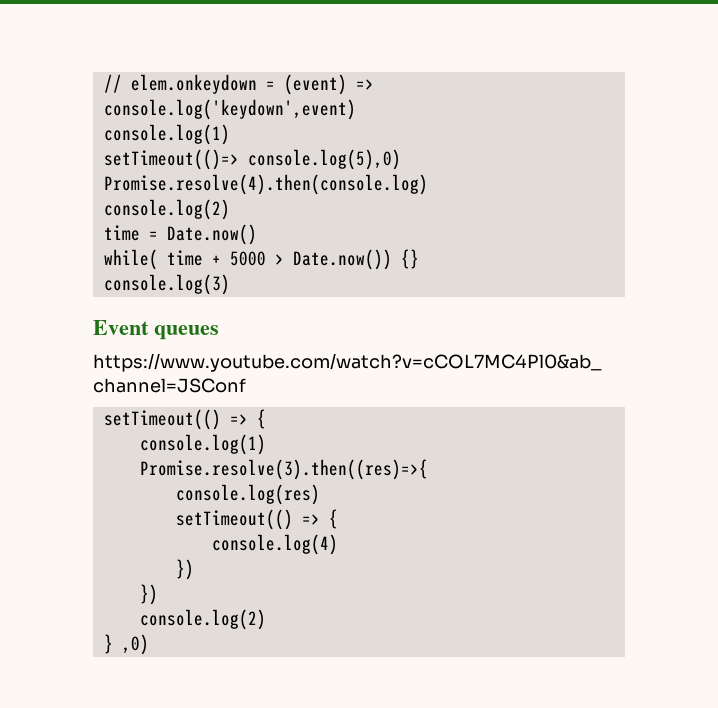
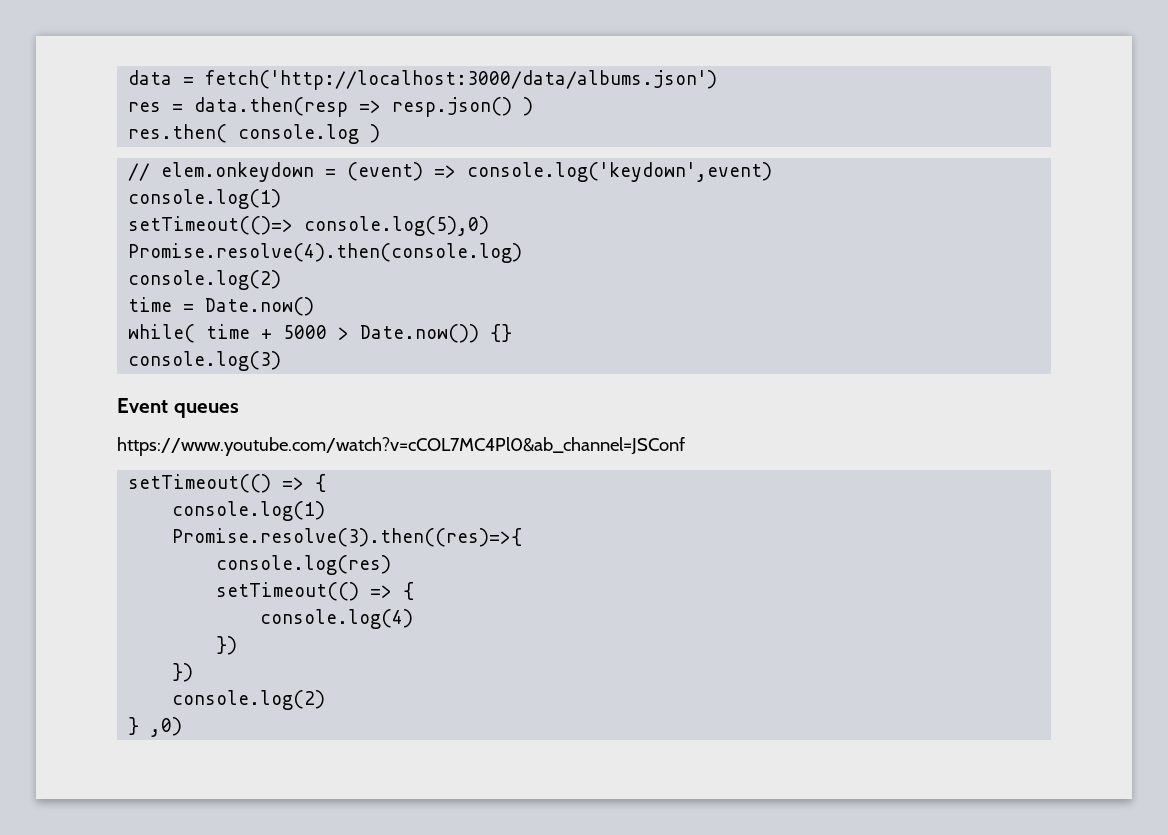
(103, 83) none -> [128,70,718,90] [128,97,534,117] [128,124,381,144] data = fetch('http://localhost:3000/data/albums.json') // res = data.then(resp => resp.json() ) // res.then( console.log ) //

